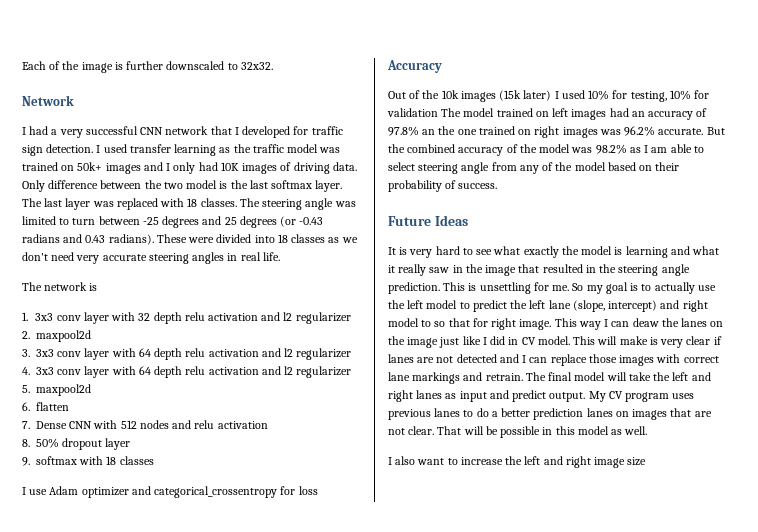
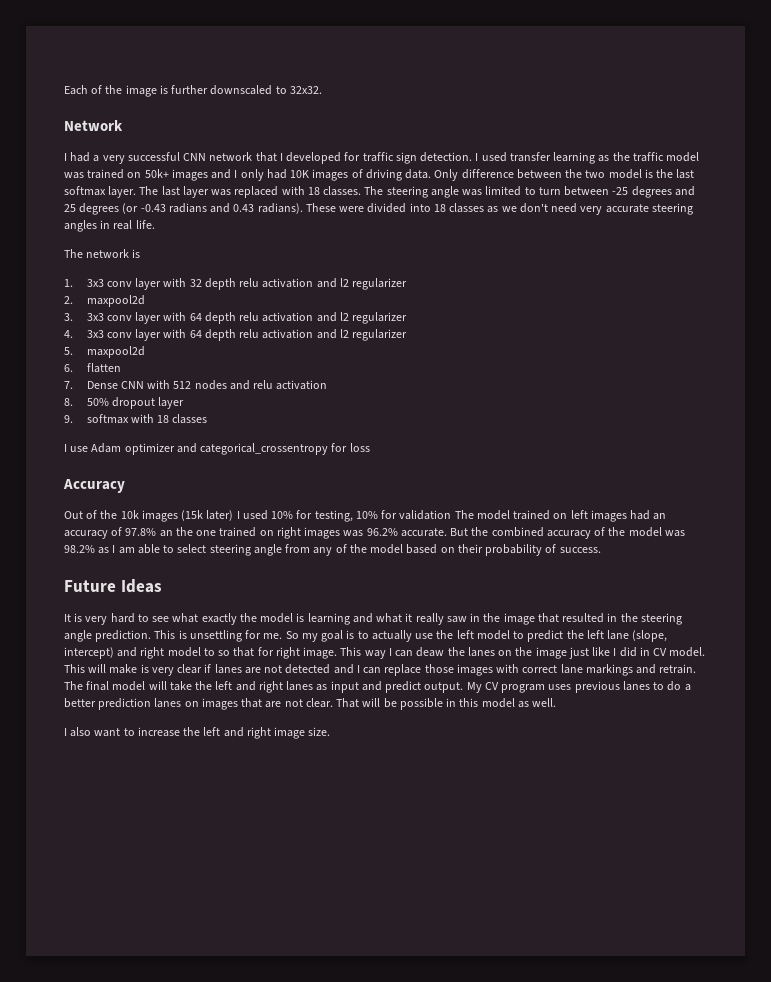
[627,457,647,466] size -> [308,727,331,736] size.

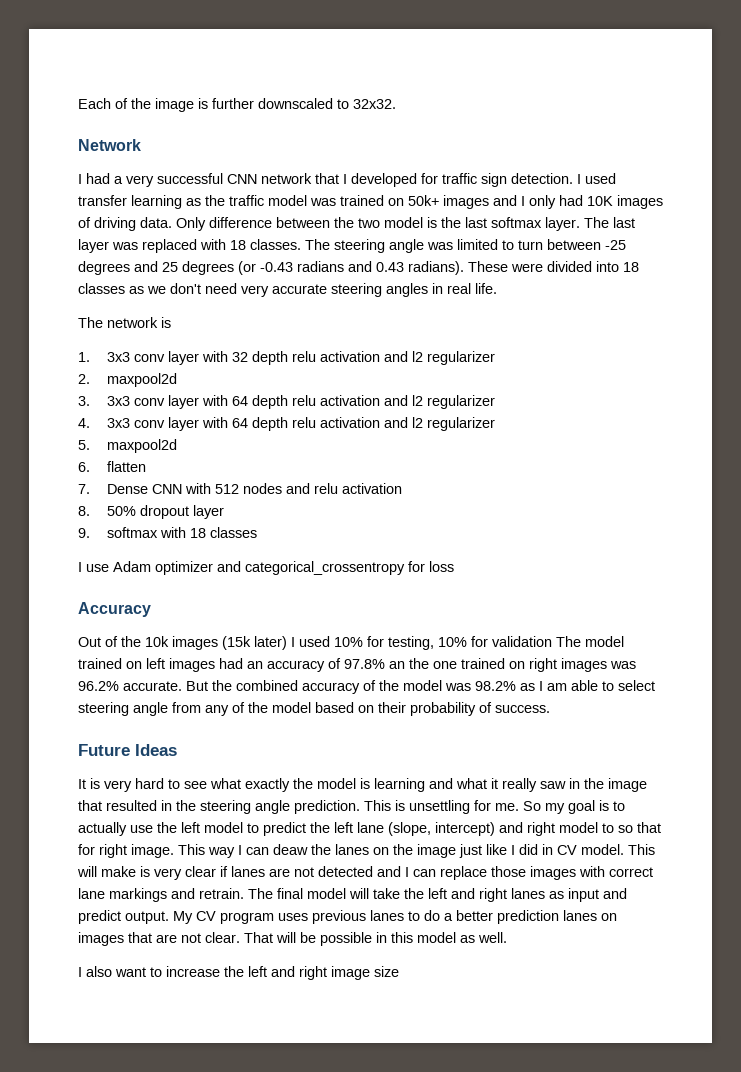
[308,727,331,736] size. -> [374,966,399,977] size

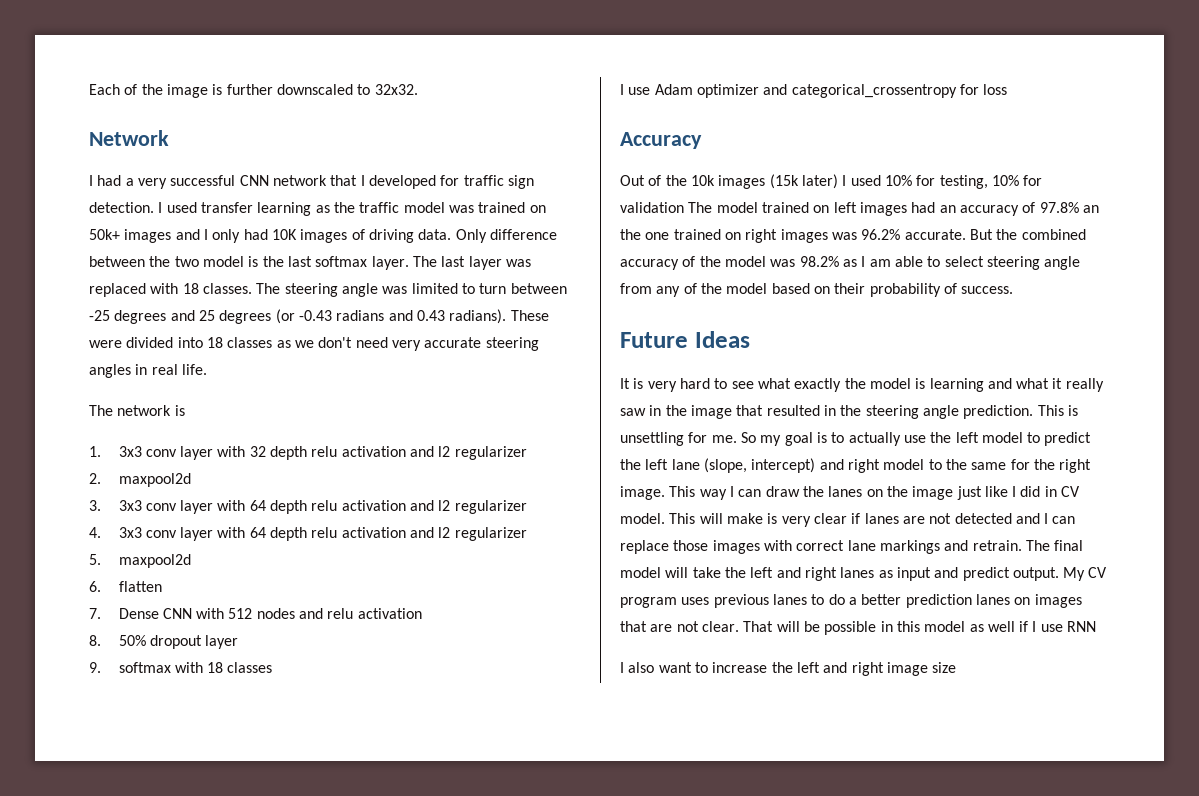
[618,822,661,833] [78,844,95,855] so that for -> [945,459,1055,470] the same for the
[273,844,308,855] deaw -> [765,486,800,497] draw
[478,932,507,943] well. -> [987,621,1097,632] well if I use RNN

